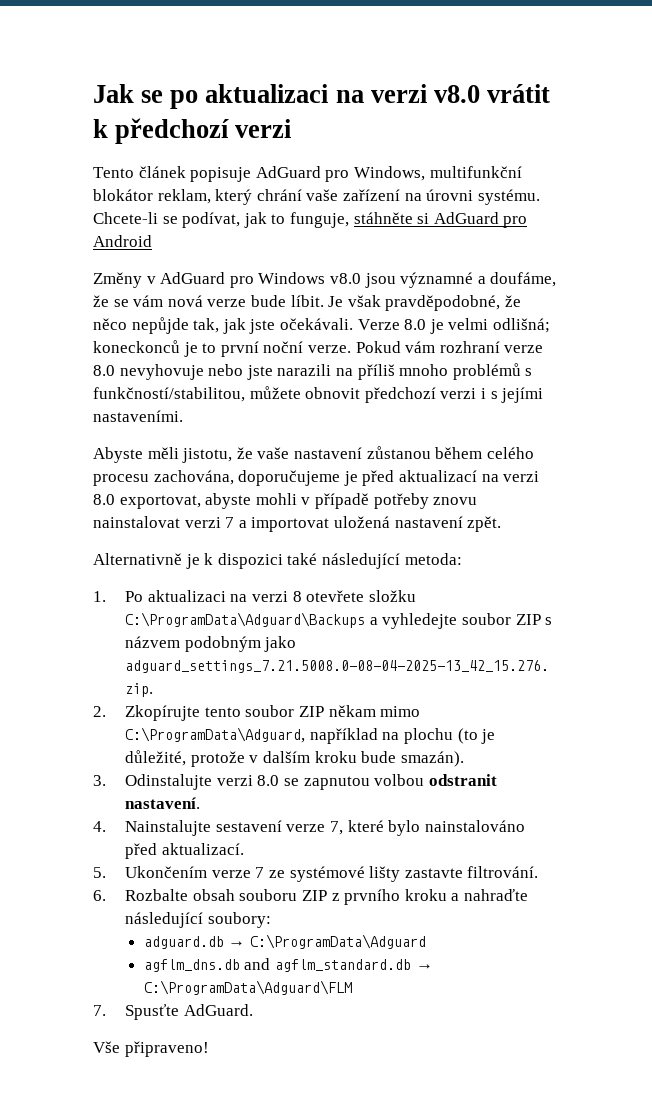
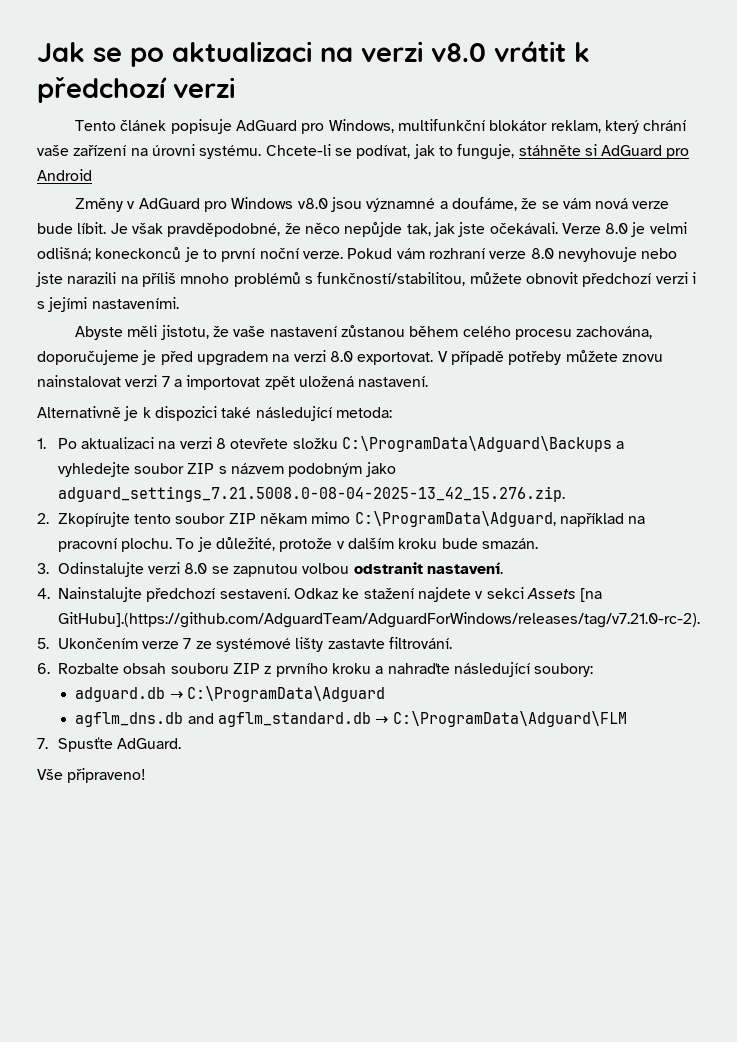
[398,470,477,482] aktualizací -> [196,351,268,366] upgradem
[119,493,311,509] exportovat, abyste mohli v -> [357,351,448,365] exportovat. V
(429, 501) none -> [565,350,618,362] můžete
[333,516,502,532] uložená nastavení zpět. -> [264,376,429,390] zpět uložená nastavení.
[403,728,478,744] plochu (to -> [57,538,195,552] pracovní plochu. To
[400,751,464,767] smazán). -> [482,538,539,549] smazán.
[215,820,525,836] [125,843,244,859] sestavení verze 7, které bylo nainstalováno před aktualizací. -> [146,587,603,602] [58,612,700,628] předchozí sestavení. Odkaz ke stažení najdete v sekci Assets [na GitHubu].(https://github.com/AdguardTeam/AdguardForWindows/releases/tag/v7.21.0-rc-2).

